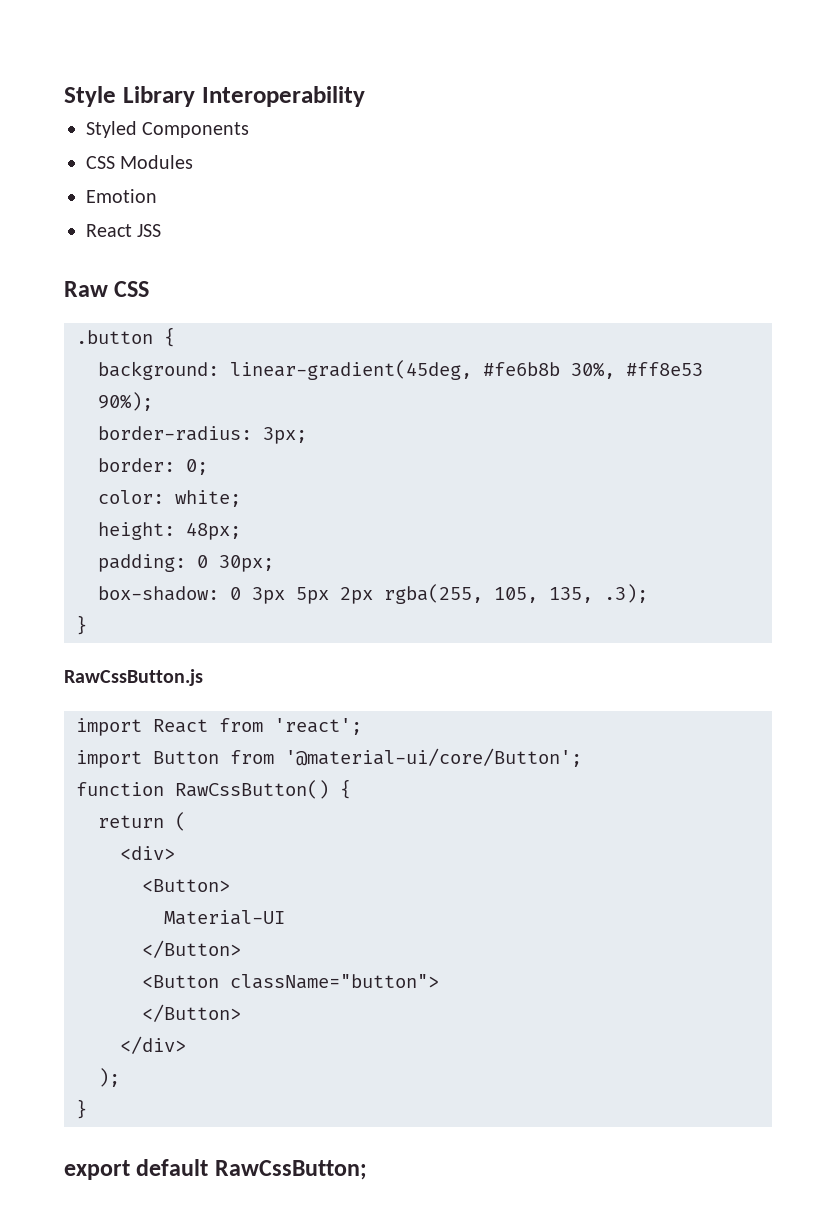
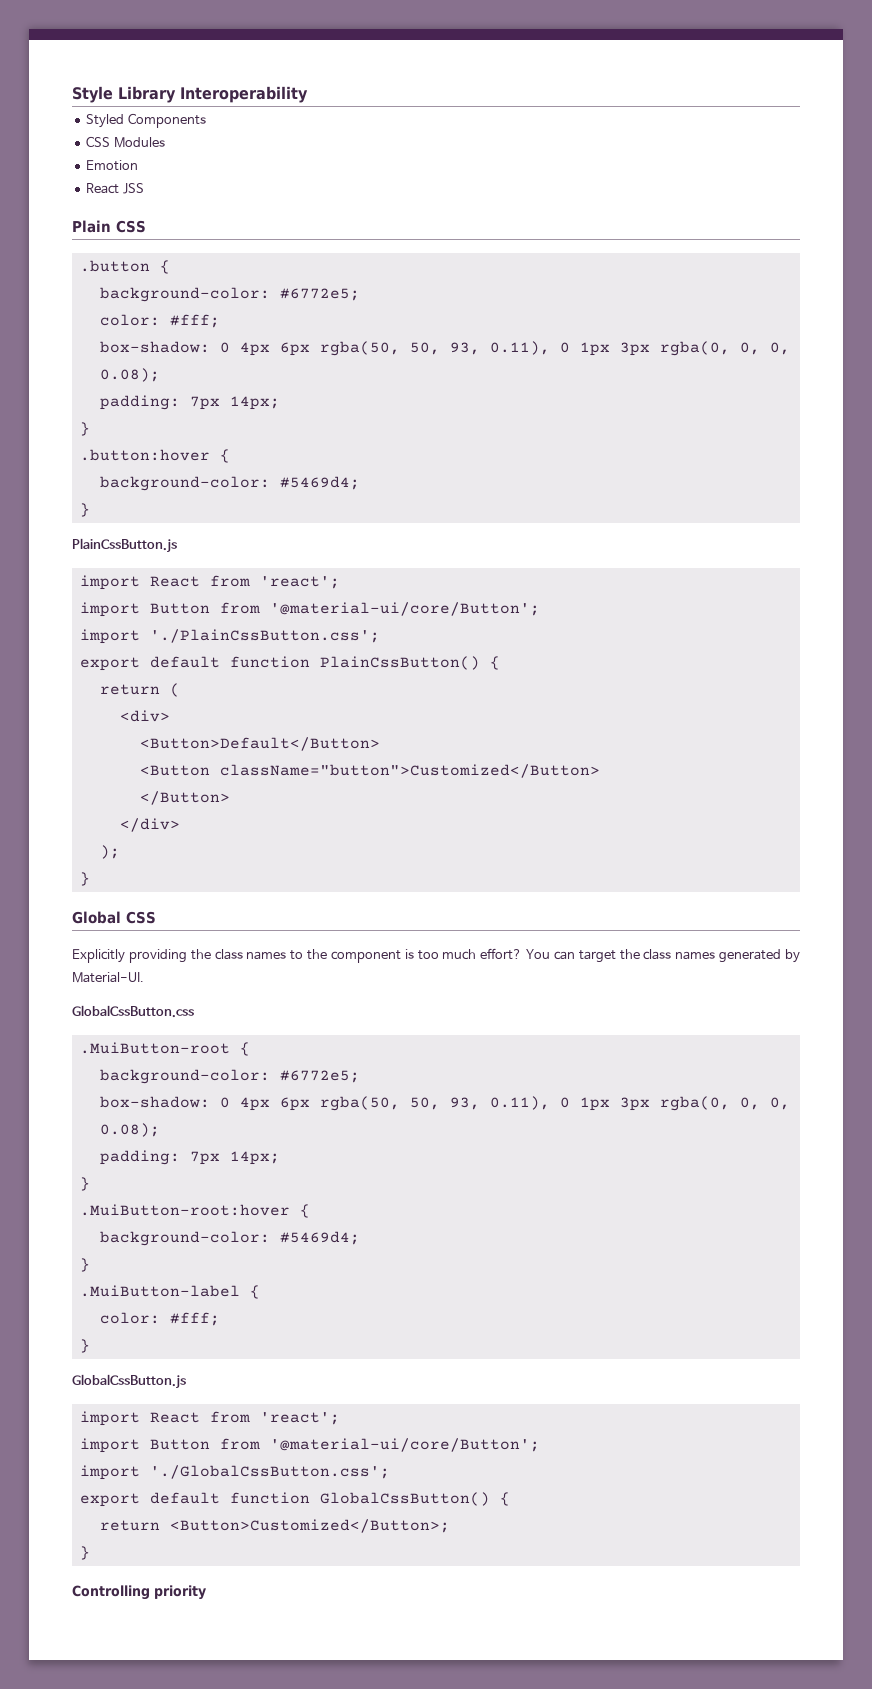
[64,281,108,297] Raw -> [72,220,111,233] Plain
[98,360,703,380] [98,392,153,411] [98,426,307,444] [98,458,208,475] [98,490,241,507] [98,522,241,540] [98,554,274,572] [98,584,648,604] [76,615,87,635] [64,669,203,686] [76,718,362,736] [76,748,582,768] [76,780,329,799] background: linear-gradient(45deg, #fe6b8b 30%, #ff8e53 90%); // border-radius: 3px; // border: 0; // color: white; // height: 48px; // padding: 0 30px; // box-shadow: 0 3px 5px 2px rgba(255, 105, 135, .3); // } // RawCssButton.js // import React from 'react'; // import Button from '@material-ui/core/Button'; // function RawCssButton() -> [99,287,360,302] [99,314,220,328] [99,341,790,356] [99,368,160,382] [99,395,280,410] [79,422,90,436] [79,449,230,463] [99,476,360,491] [79,503,90,517] [72,538,177,553] [79,575,340,590] [79,602,540,617] [79,629,380,644] [79,656,480,671] background-color: #6772e5; // color: #fff; // box-shadow: 0 4px 6px rgba(50, 50, 93, 0.11), 0 1px 3px rgba(0, 0, 0, 0.08); // padding: 7px 14px; // } // .button:hover { // background-color: #5469d4; // } // PlainCssButton.js // import React from 'react'; // import Button from '@material-ui/core/Button'; // import './PlainCssButton.css'; // export default function PlainCssButton()
[142,879,230,892] [164,910,285,925] [142,940,241,958] <Button> // Material-UI // </Button> -> [139,737,380,751] <Button>Default</Button>
[230,974,439,989] className="button"> -> [219,764,600,778] className="button">Customized</Button>
[64,1159,367,1180] export default RawCssButton; -> [72,911,156,924] [72,948,801,963] [72,972,144,983] [72,1005,194,1018] [79,1042,250,1056] [99,1069,360,1084] [99,1096,790,1111] [99,1123,160,1137] [99,1150,280,1165] [79,1177,90,1191] [79,1204,310,1218] [99,1231,360,1246] [79,1258,90,1272] [79,1285,260,1299] [99,1312,220,1326] [79,1339,90,1353] [72,1374,186,1389] [79,1411,340,1426] [79,1438,540,1453] [79,1465,390,1480] [79,1492,510,1507] [99,1519,450,1533] [79,1546,90,1560] [72,1585,206,1600] Global CSS // Explicitly providing the class names to the component is too much effort? You can target the class names generated by Material-UI. // GlobalCssButton.css // .MuiButton-root { // background-color: #6772e5; // box-shadow: 0 4px 6px rgba(50, 50, 93, 0.11), 0 1px 3px rgba(0, 0, 0, 0.08); // padding: 7px 14px; // } // .MuiButton-root:hover { // background-color: #5469d4; // } // .MuiButton-label { // color: #fff; // } // GlobalCssButton.js // import React from 'react'; // import Button from '@material-ui/core/Button'; // import './GlobalCssButton.css'; // export default function GlobalCssButton() { // return <Button>Customized</Button>; // } // Controlling priority

